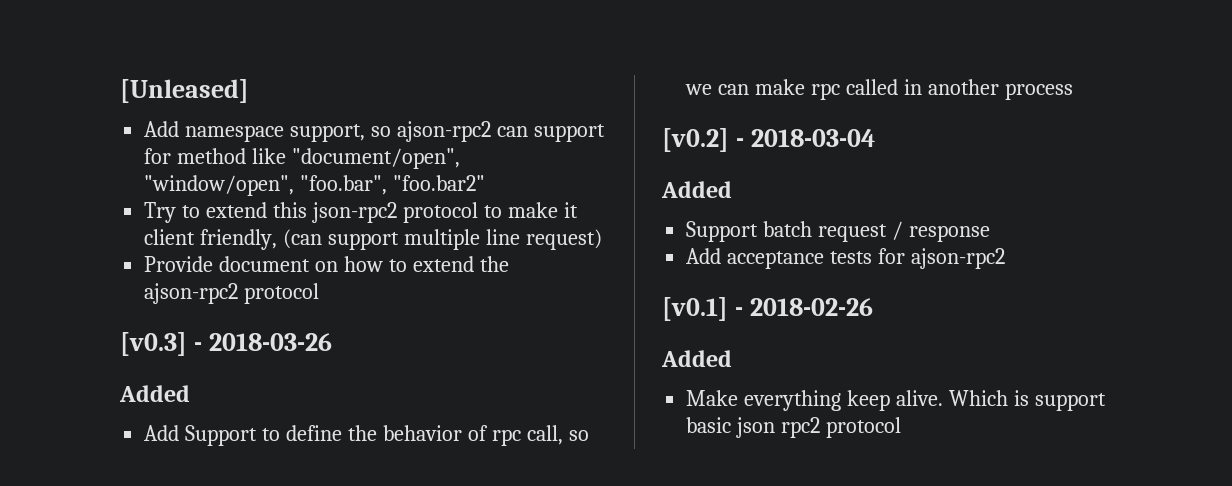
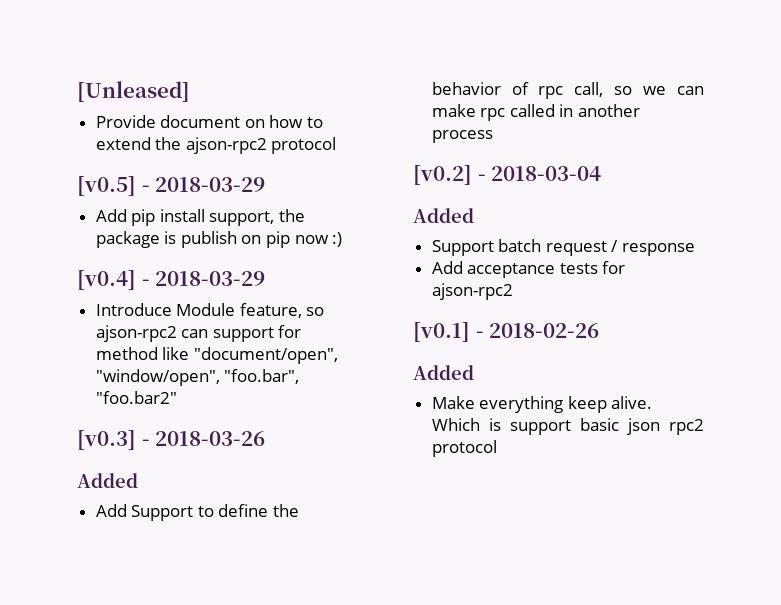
[144,121,366,142] Add namespace support, -> [95,115,324,128] [95,137,337,154] [77,176,266,196] [95,209,306,226] [95,231,343,248] [77,270,266,290] [95,303,302,318] Provide document on how to extend the ajson-rpc2 protocol // [v0.5] - 2018-03-29 // Add pip install support, the package is publish on pip now :) // [v0.4] - 2018-03-29 // Introduce Module feature,
[144,202,578,223] [144,229,602,250] [144,256,509,272] [144,283,320,304] // Try to extend this json-rpc2 protocol to make it client friendly, (can support multiple line request) // Provide document on how to extend the ajson-rpc2 protocol -> (177, 397) none

